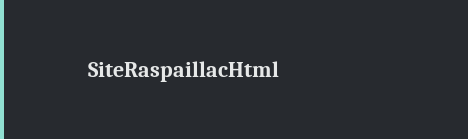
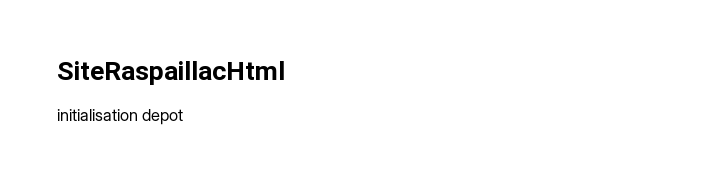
(279, 71) none -> [57,109,184,125] // initialisation depot

